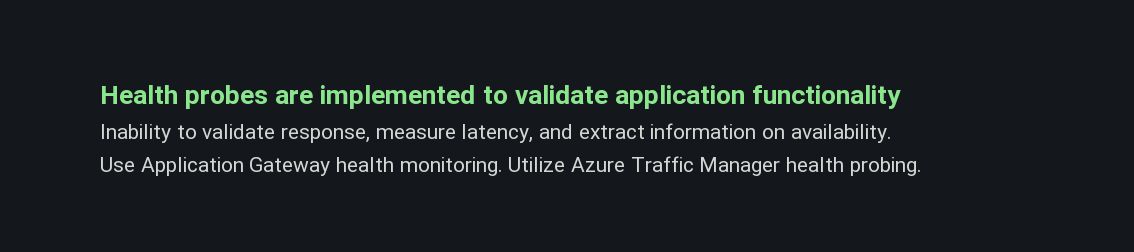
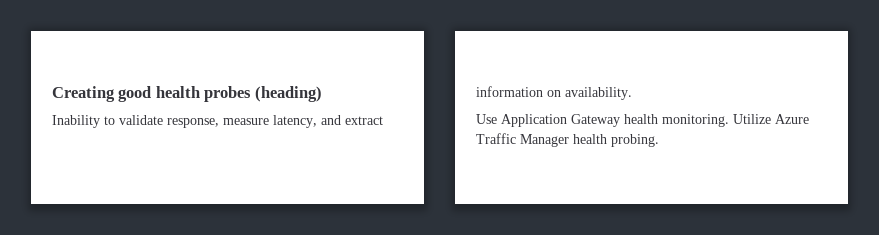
[100,85,902,109] Health probes are implemented to validate application functionality -> [52,86,322,102] Creating good health probes (heading)

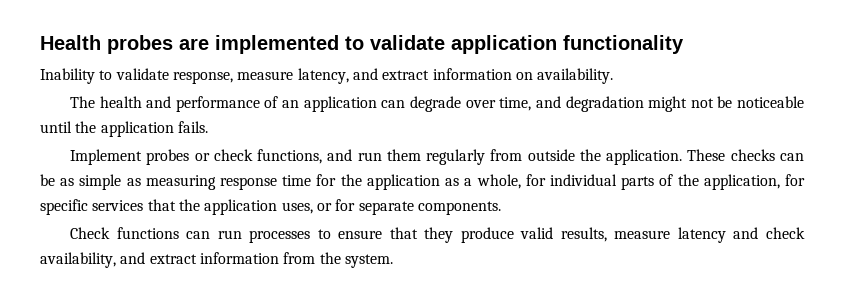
[52,86,322,102] Creating good health probes (heading) -> [40,35,684,54] Health probes are implemented to validate application functionality
[476,114,809,127] [476,133,659,147] Use Application Gateway health monitoring. Utilize Azure Traffic Manager health probing. -> [69,96,804,112] [40,121,208,137] [69,149,805,165] [40,174,806,190] [40,199,501,215] [69,227,805,243] [40,252,393,268] The health and performance of an application can degrade over time, and degradation might not be noticeable until the application fails. // Implement probes or check functions, and run them regularly from outside the application. These checks can be as simple as measuring response time for the application as a whole, for individual parts of the application, for specific services that the application uses, or for separate components. // Check functions can run processes to ensure that they produce valid results, measure latency and check availability, and extract information from the system.

